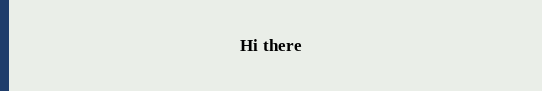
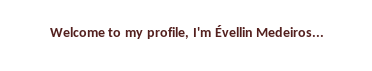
[240,39,302,51] Hi there -> [49,25,325,39] Welcome to my profile, I'm Évellin Medeiros...

